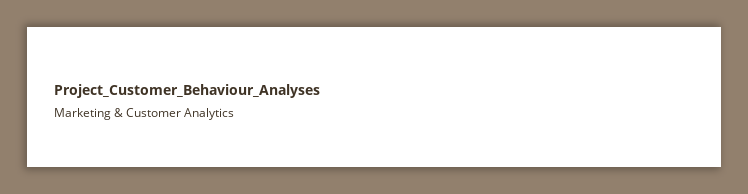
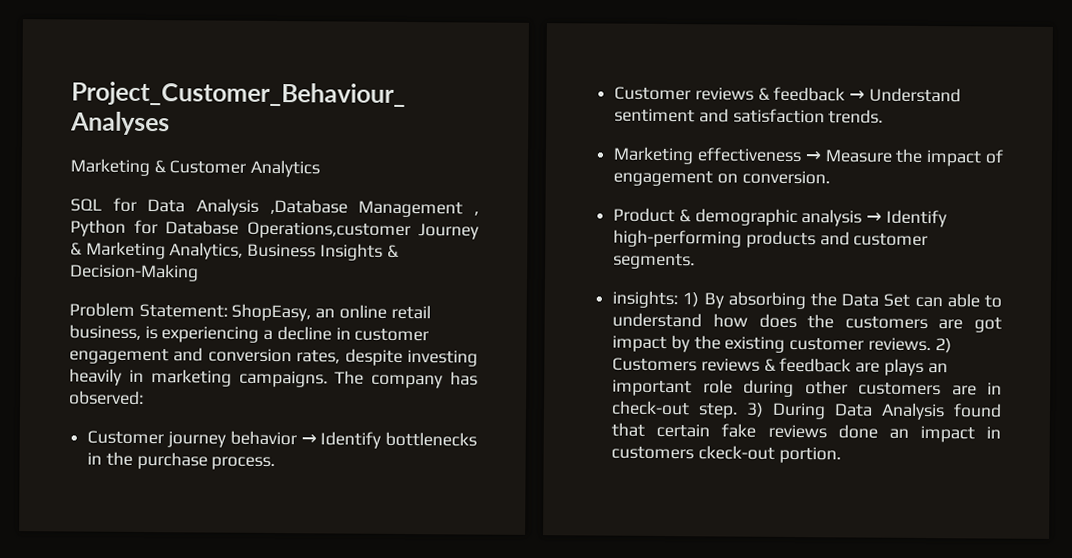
(235, 114) none -> [70,197,480,218] [70,219,479,240] [70,241,399,261] [69,263,199,282] [69,302,431,322] [69,324,430,343] [69,347,478,367] [69,368,478,389] [69,390,144,405] [87,430,477,449] [87,451,276,471] [614,86,961,103] [614,108,884,124] [613,146,1004,167] [613,169,830,187] [613,207,947,228] [613,229,929,249] [613,252,696,270] [612,290,1003,310] [612,312,1002,333] [612,335,952,354] [612,357,948,376] [612,379,1002,397] [611,400,1002,421] [611,422,1001,443] [611,445,841,464] // SQL for Data Analysis ,Database Management , Python for Database Operations,customer Journey & Marketing Analytics, Business Insights & Decision-Making // Problem Statement: ShopEasy, an online retail business, is experiencing a decline in customer engagement and conversion rates, despite investing heavily in marketing campaigns. The company has observed: // Customer journey behavior → Identify bottlenecks in the purchase process. // Customer reviews & feedback → Understand sentiment and satisfaction trends. // Marketing effectiveness → Measure the impact of engagement on conversion. // Product & demographic analysis → Identify high-performing products and customer segments. // insights: 1) By absorbing the Data Set can able to understand how does the customers are got impact by the existing customer reviews. 2) Customers reviews & feedback are plays an important role during other customers are in check-out step. 3) During Data Analysis found that certain fake reviews done an impact in customers ckeck-out portion.

